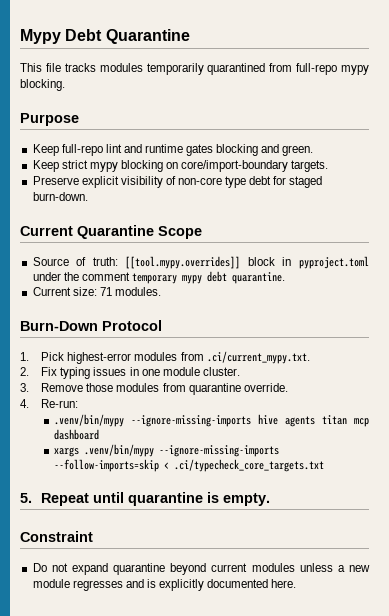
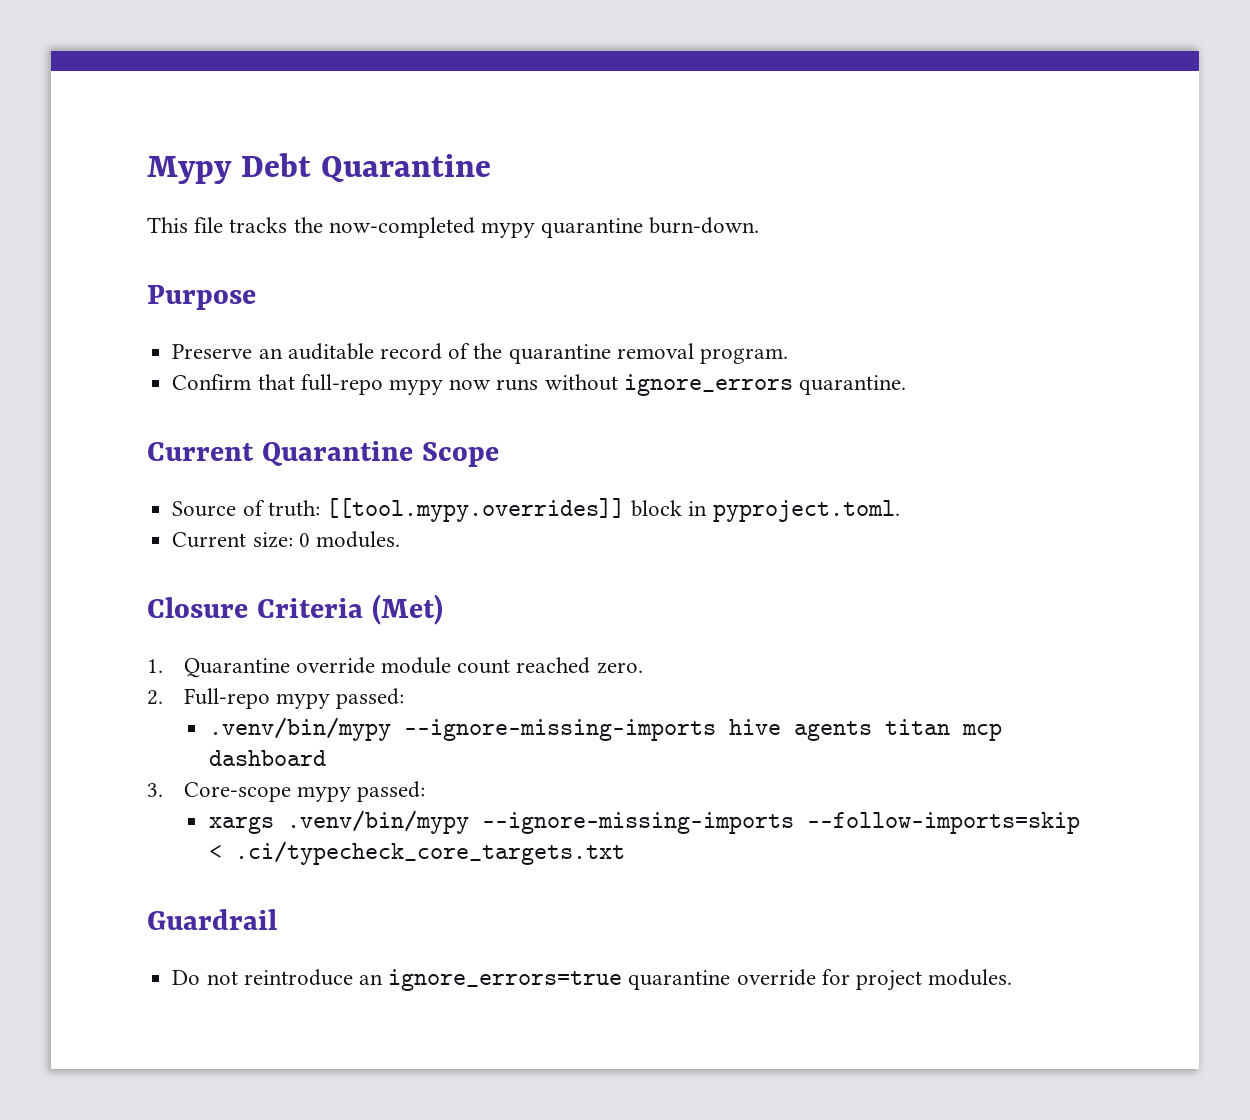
[99,63,369,75] [20,79,65,91] [20,113,79,126] [32,144,314,156] [32,160,329,172] [32,176,323,188] [32,192,88,201] modules temporarily quarantined from full-repo mypy blocking. // Purpose // Keep full-repo lint and runtime gates blocking and green. // Keep strict mypy blocking on core/import-boundary targets. // Preserve explicit visibility of non-core type debt for staged burn-down. -> [293,217,760,238] [147,285,256,310] [172,343,788,364] [172,374,906,396] the now-completed mypy quarantine burn-down. // Purpose // Preserve an auditable record of the quarantine removal program. // Confirm that full-repo mypy now runs without ignore_errors quarantine.
[299,256,370,269] [32,271,285,284] pyproject.toml under the comment temporary mypy debt quarantine. -> [712,500,900,522] pyproject.toml.
[99,287,112,296] 71 -> [298,533,310,547] 0
[20,320,162,331] [20,351,310,364] [20,367,240,379] [20,383,288,395] [20,399,79,408] Burn-Down Protocol // 1. Pick highest-error modules from .ci/current_mypy.txt. // 2. Fix typing issues in one module cluster. // 3. Remove those modules from quarantine override. // 4. Re-run: -> [147,594,443,625] [147,657,643,678] [147,688,404,709] Closure Criteria (Met) // 1. Quarantine override module count reached zero. // 2. Full-repo mypy passed:
(99, 434) none -> [147,781,425,802] // 3. Core-scope mypy passed:
[20,492,271,506] [20,531,93,542] [32,563,370,575] [32,579,297,591] 5. Repeat until quarantine is empty. // Constraint // Do not expand quarantine beyond current modules unless a new module regresses and is explicitly documented here. -> [147,909,277,930] [172,969,1013,991] Guardrail // Do not reintroduce an ignore_errors=true quarantine override for project modules.

